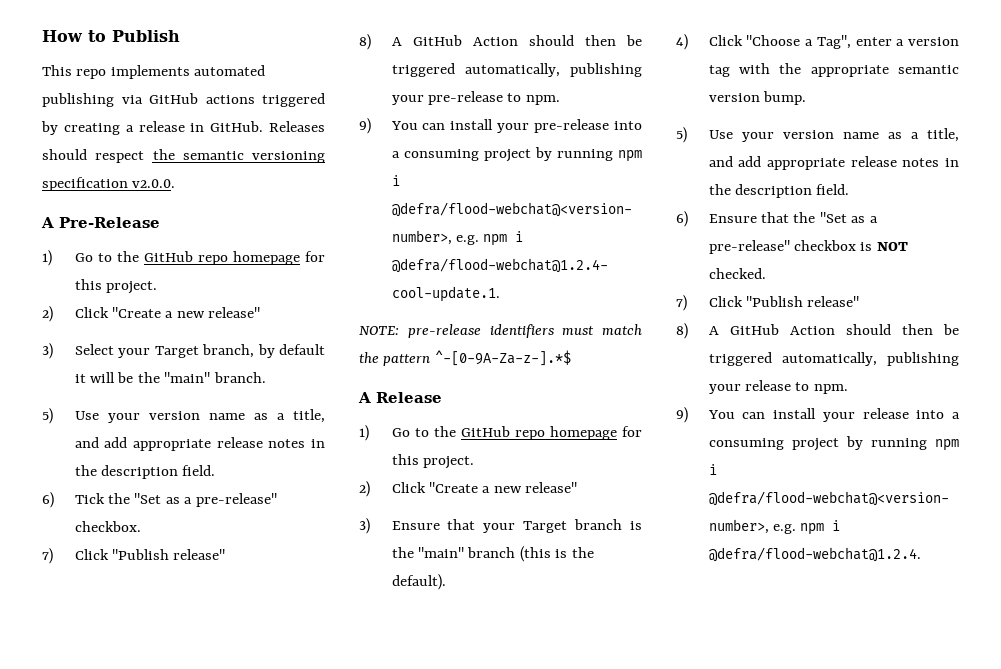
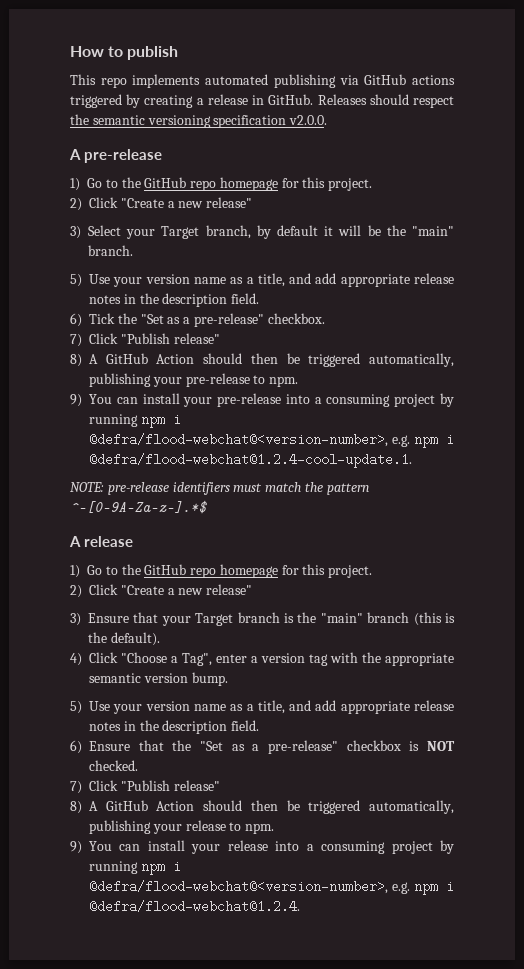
[112,30,180,42] Publish -> [127,46,179,60] publish
[59,217,160,228] Pre-Release -> [84,149,162,163] pre-release
[376,392,442,403] Release -> [84,536,133,547] release

